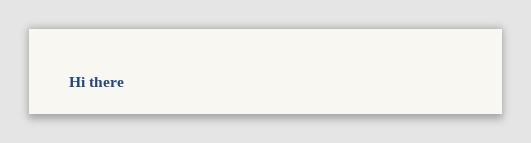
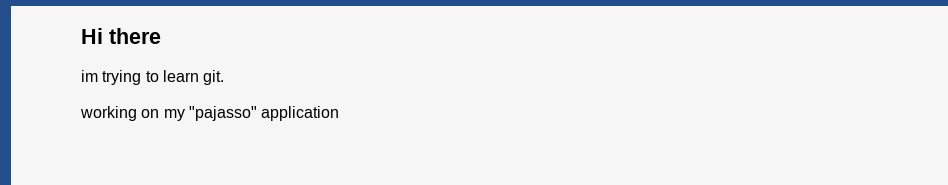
(125, 82) none -> [81,70,225,85] [80,106,340,121] // im trying to learn git. // working on my "pajasso" application

